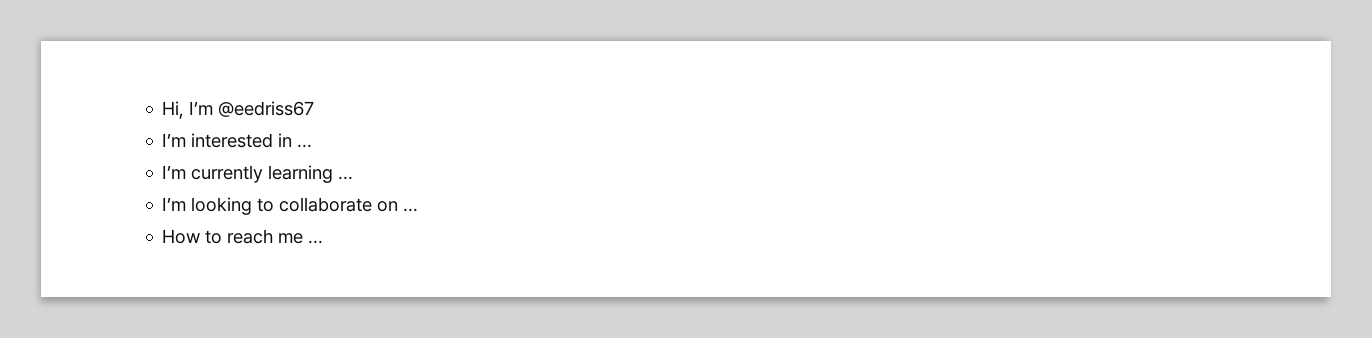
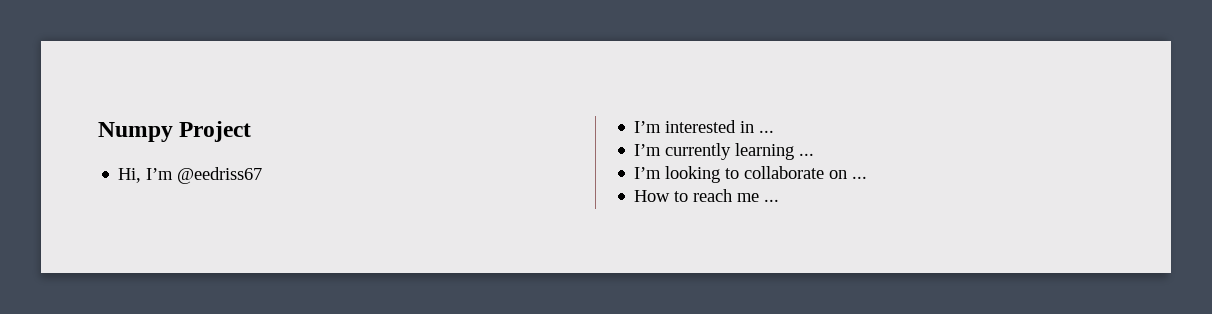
(162, 110) none -> [98,121,252,142] Numpy Project //

